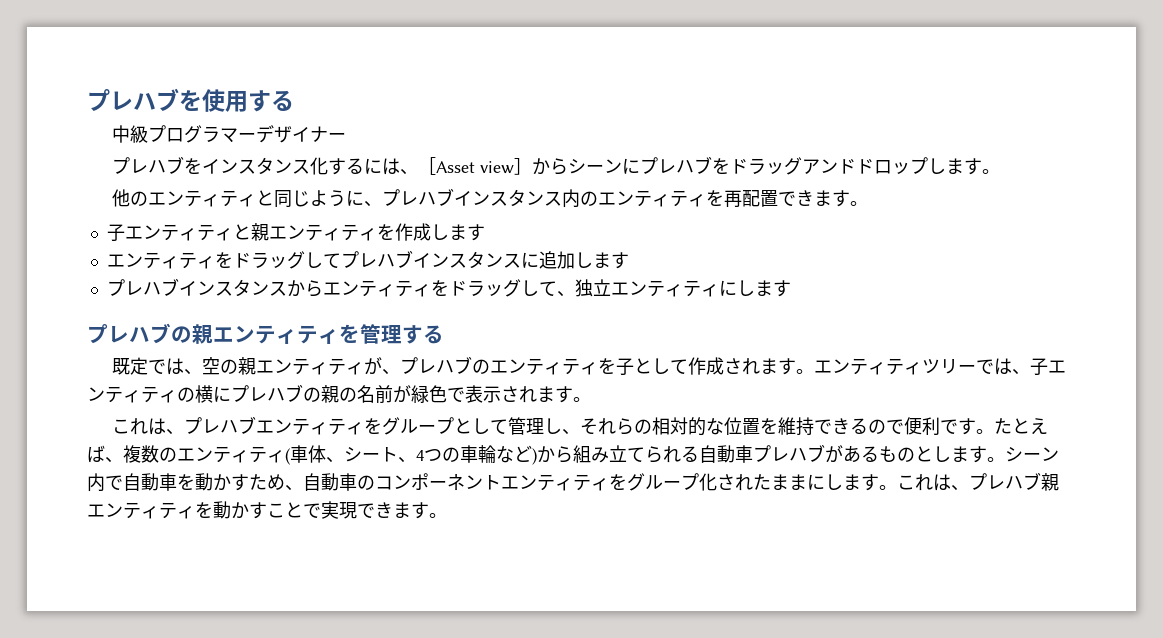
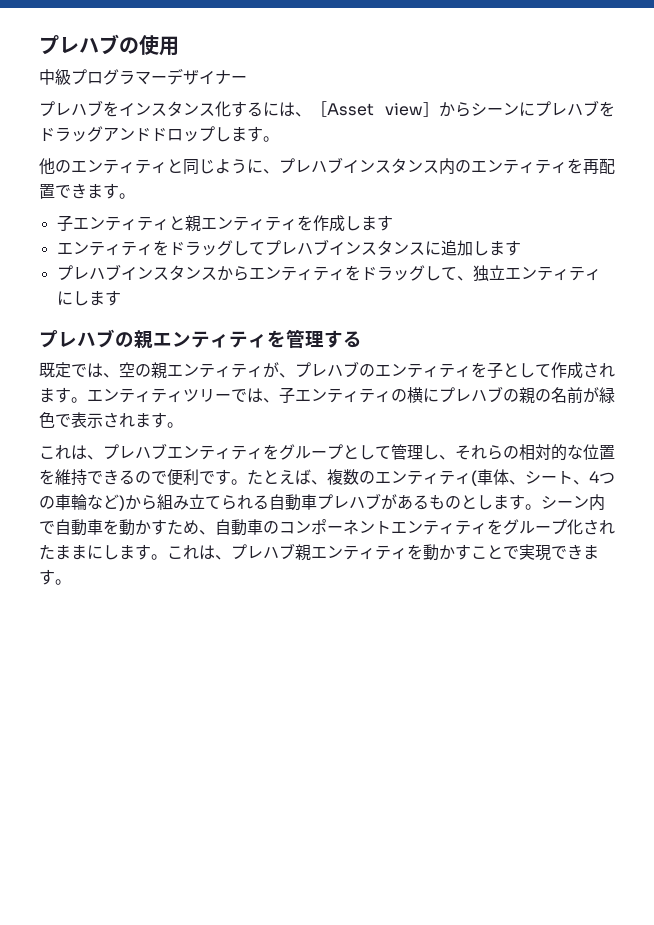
[87,88,202,111] プレハブを -> [39,34,139,55] プレハブの
[248,90,294,112] する -> (179, 46) none

